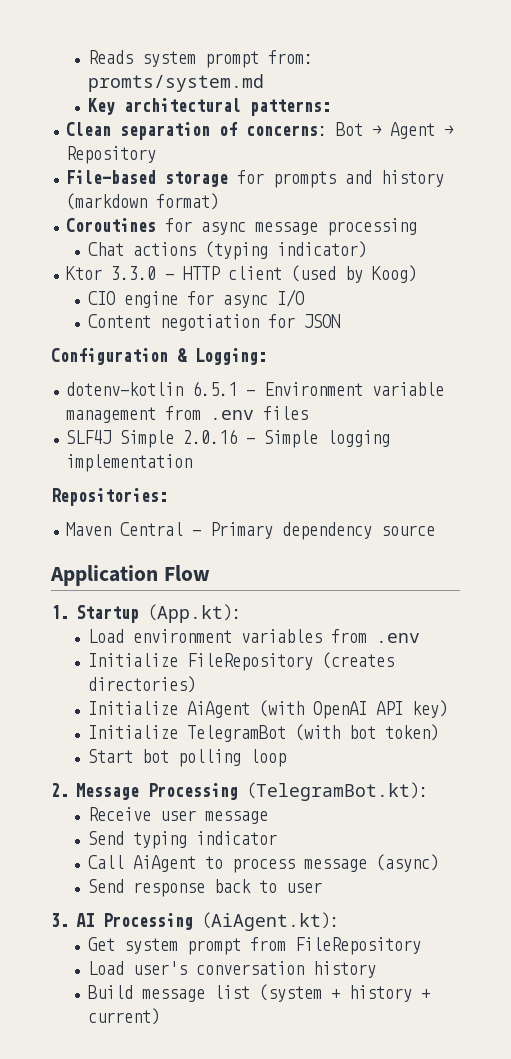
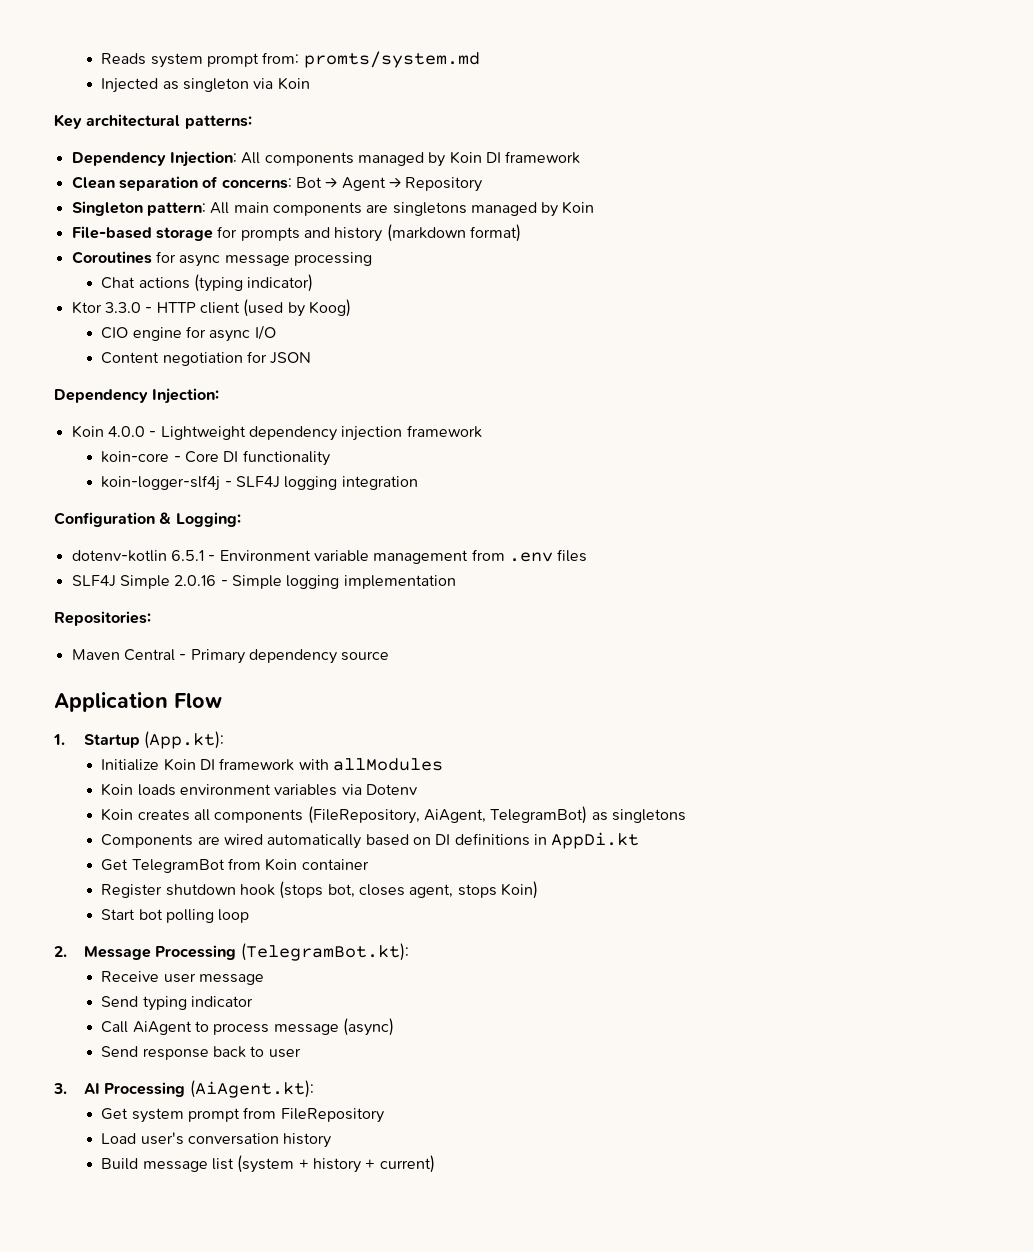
[87,98,331,116] Key architectural patterns: -> [101,77,310,93] [54,114,252,129] [71,151,581,167] Injected as singleton via Koin // Key architectural patterns: // Dependency Injection: All components managed by Koin DI framework
(157, 155) none -> [71,201,595,217] // Singleton pattern: All main components are singletons managed by Koin
(340, 321) none -> [54,388,220,404] [71,425,482,441] [101,450,330,466] [101,475,418,491] // Dependency Injection: // Koin 4.0.0 - Lightweight dependency injection framework // koin-core - Core DI functionality // koin-logger-slf4j - SLF4J logging integration
[87,629,420,643] [87,652,394,671] [87,676,196,693] [87,700,448,719] [87,724,439,742] Load environment variables from .env // Initialize FileRepository (creates directories) // Initialize AiAgent (with OpenAI API key) // Initialize TelegramBot (with bot token) -> [101,758,444,771] [101,783,418,796] [101,806,687,824] [101,832,640,849] [101,858,369,873] [101,881,539,899] Initialize Koin DI framework with allModules // Koin loads environment variables via Dotenv // Koin creates all components (FileRepository, AiAgent, TelegramBot) as singletons // Components are wired automatically based on DI definitions in AppDi.kt // Get TelegramBot from Koin container // Register shutdown hook (stops bot, closes agent, stops Koin)

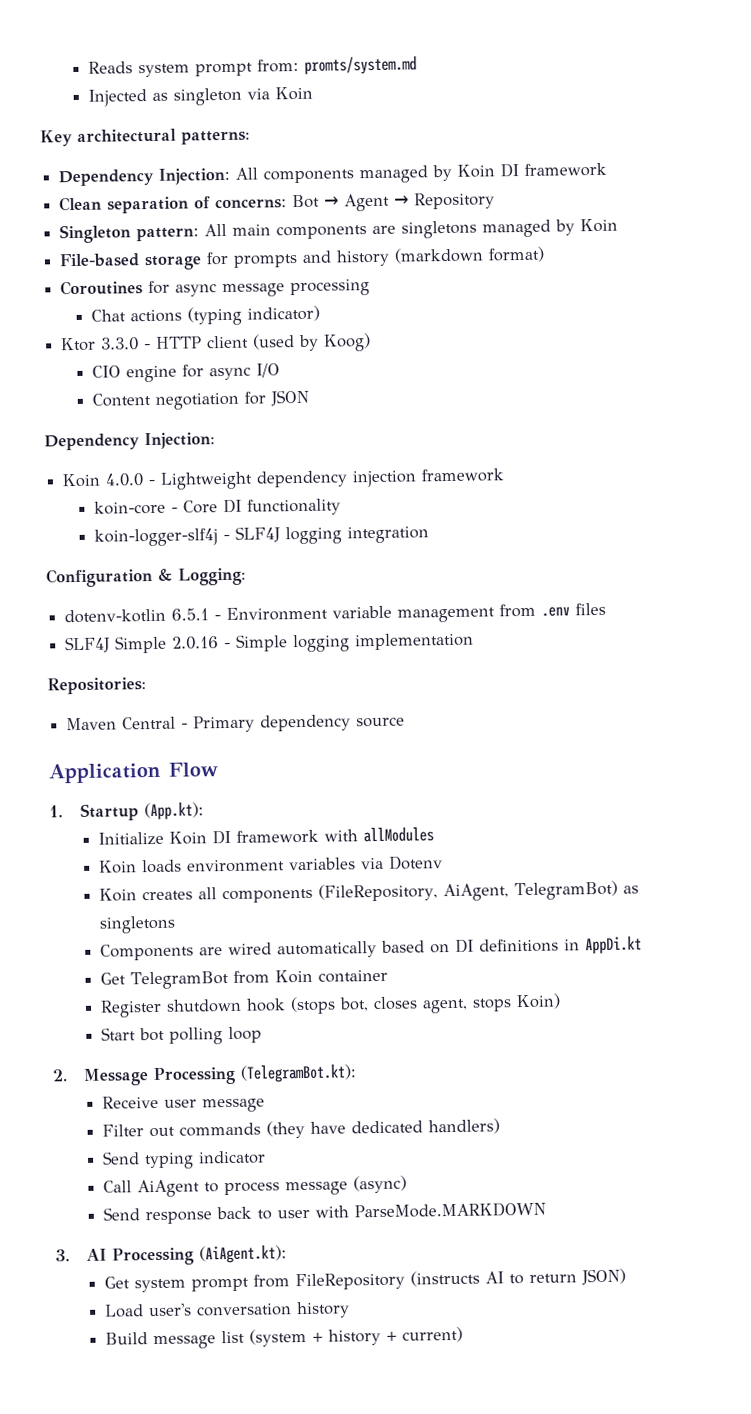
(265, 979) none -> [102,1118,501,1139] // Filter out commands (they have dedicated handlers)
(301, 1053) none -> [315,1201,547,1219] with ParseMode.MARKDOWN
(384, 1115) none -> [410,1268,627,1287] (instructs AI to return JSON)

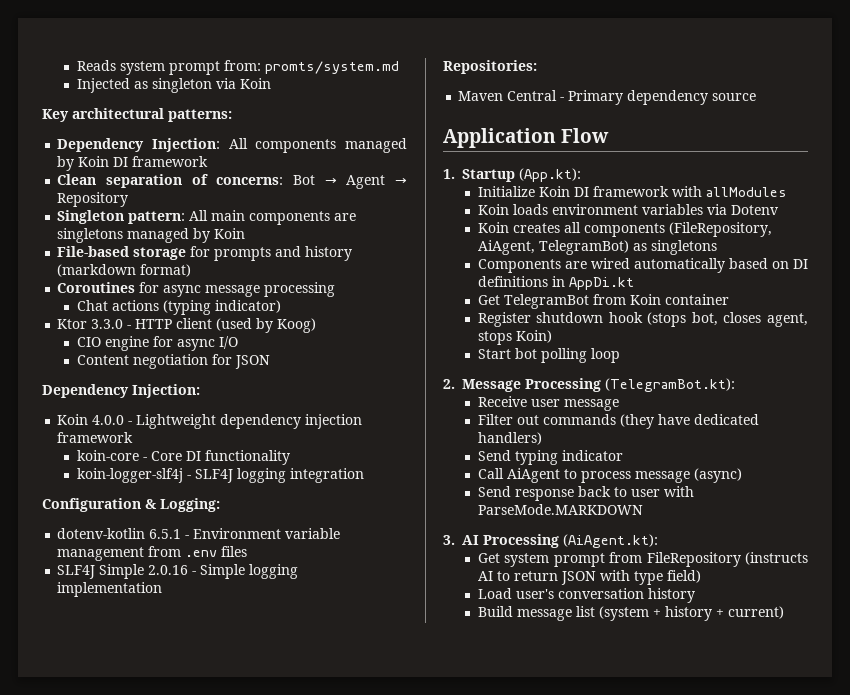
[581,1268,627,1286] JSON) -> [560,570,701,585] JSON with type field)

